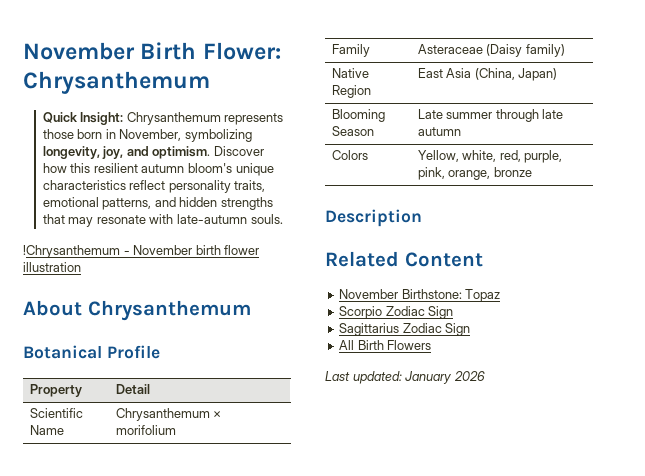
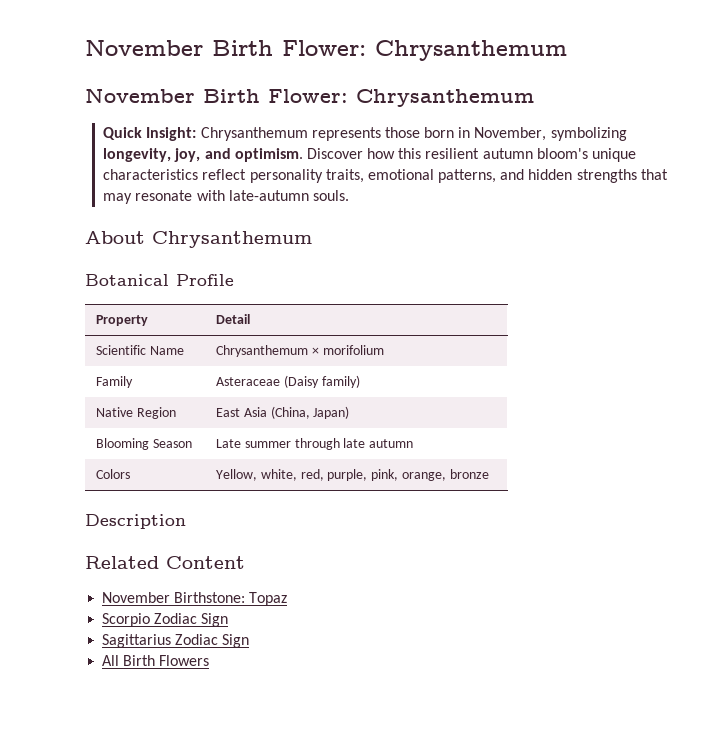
[23,42,281,60] [23,71,210,94] November Birth Flower: Chrysanthemum -> [85,40,567,61] [85,88,534,107] November Birth Flower: Chrysanthemum // November Birth Flower: Chrysanthemum
[23,245,260,258] [23,262,81,272] // !Chrysanthemum - November birth flower illustration -> (349, 195) none
[325,371,485,384] // Last updated: January 2026 -> (210, 660) none

